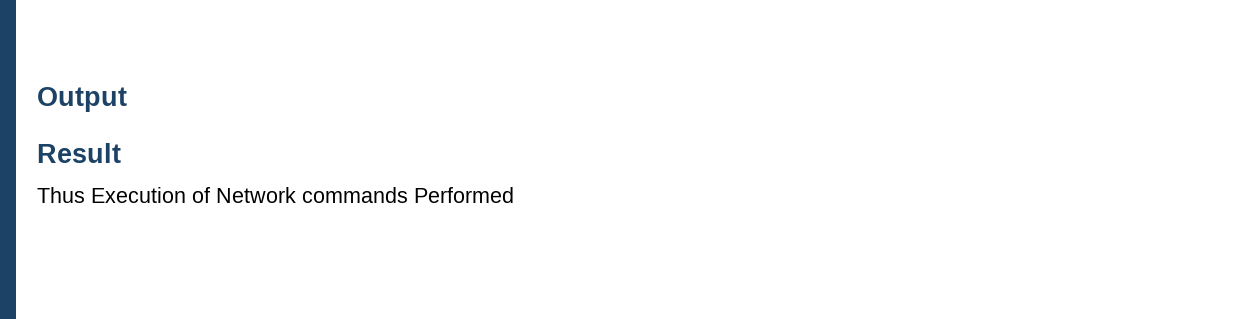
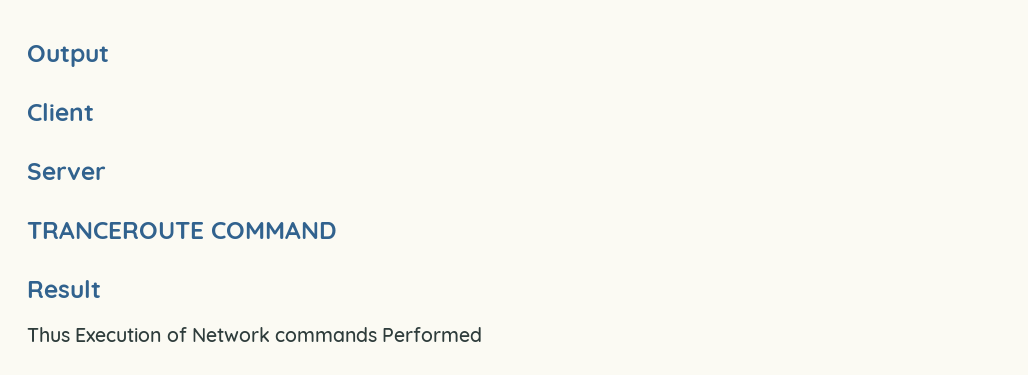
(127, 99) none -> [27,103,94,121] [27,163,106,180] [27,221,337,239] // Client // Server // TRANCEROUTE COMMAND

